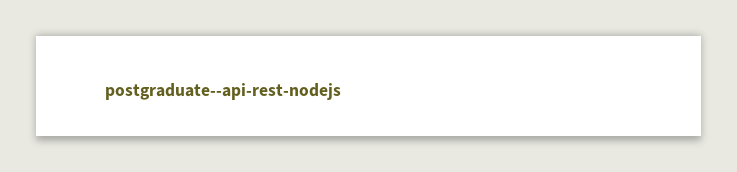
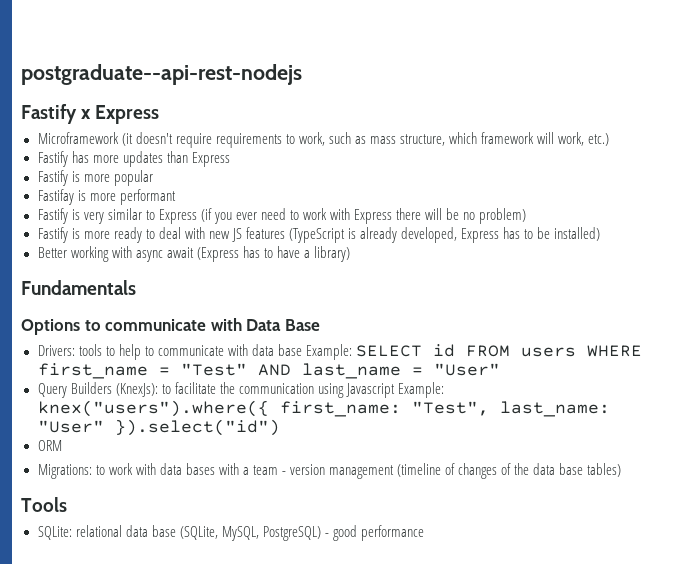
(341, 91) none -> [21,104,160,124] [37,132,610,148] [37,151,230,167] [37,170,153,186] [37,189,176,205] [37,208,527,224] [37,227,601,243] [37,246,351,262] [21,280,136,295] [21,318,320,335] [37,344,642,360] [37,363,500,379] [37,382,444,398] [37,400,610,417] [37,419,280,436] [37,440,62,451] [37,463,622,479] [21,497,67,512] [37,525,424,541] // Fastify x Express // Microframework (it doesn't require requirements to work, such as mass structure, which framework will work, etc.) // Fastify has more updates than Express // Fastify is more popular // Fastifay is more performant // Fastify is very similar to Express (if you ever need to work with Express there will be no problem) // Fastify is more ready to deal with new JS features (TypeScript is already developed, Express has to be installed) // Better working with async await (Express has to have a library) // Fundamentals // Options to communicate with Data Base // Drivers: tools to help to communicate with data base Example: SELECT id FROM users WHERE first_name = "Test" AND last_name = "User" // Query Builders (KnexJs): to facilitate the communication using Javascript Example: knex("users").where({ first_name: "Test", last_name: "User" }).select("id") // ORM // Migrations: to work with data bases with a team - version management (timeline of changes of the data base tables) // Tools // SQLite: relational data base (SQLite, MySQL, PostgreSQL) - good performance

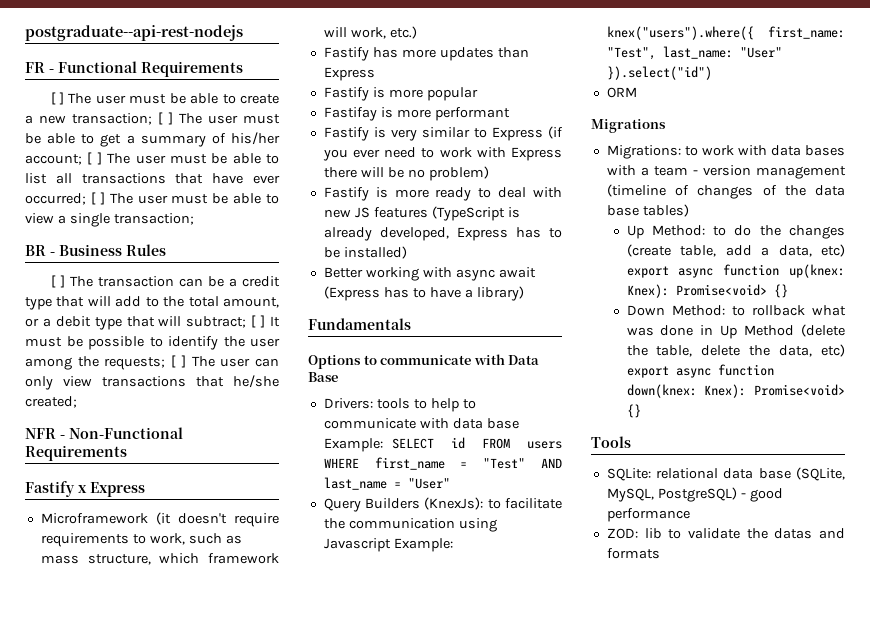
(302, 74) none -> [25,61,243,77] [50,92,280,105] [25,112,280,125] [25,132,280,147] [25,152,279,165] [25,173,281,184] [25,192,279,205] [25,213,194,227] [25,244,166,256] [50,275,280,288] [25,296,279,310] [25,315,280,330] [25,336,280,350] [25,355,280,370] [25,375,279,390] [25,396,77,408] [25,427,183,439] [25,445,127,461] // FR - Functional Requirements // [ ] The user must be able to create a new transaction; [ ] The user must be able to get a summary of his/her account; [ ] The user must be able to list all transactions that have ever occurred; [ ] The user must be able to view a single transaction; // BR - Business Rules // [ ] The transaction can be a credit type that will add to the total amount, or a debit type that will subtract; [ ] It must be possible to identify the user among the requests; [ ] The user can only view transactions that he/she created; // NFR - Non-Functional Requirements
(62, 445) none -> [591,119,666,133] // Migrations
(622, 470) none -> [626,225,845,239] [626,244,845,257] [626,264,845,278] [626,284,788,298] [626,305,846,316] [626,324,845,339] [626,344,845,357] [626,364,774,378] [626,384,845,398] [626,404,641,418] // Up Method: to do the changes (create table, add a data, etc) export async function up(knex: Knex): Promise<void> {} // Down Method: to rollback what was done in Up Method (delete the table, delete the data, etc) export async function down(knex: Knex): Promise<void> {}
(424, 533) none -> [606,528,845,539] [606,548,660,559] // ZOD: lib to validate the datas and formats

